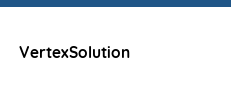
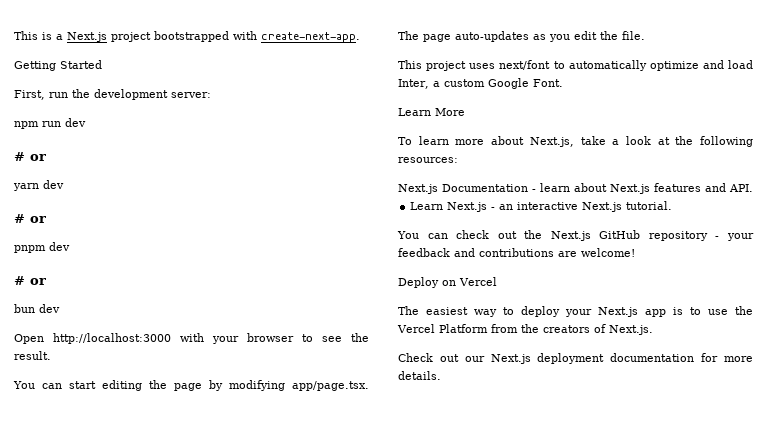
[19,46,130,58] VertexSolution -> [14,31,360,43] [14,60,102,71] [14,89,211,100] [14,118,86,129] [14,152,46,161] [13,180,64,191] [14,214,46,223] [14,242,70,253] [14,276,46,285] [14,304,60,313] [14,333,369,344] [14,351,51,360] [13,380,369,391] [398,31,645,42] [398,60,753,71] [398,78,563,89] [398,108,465,116] [398,136,753,147] [398,157,458,163] [398,183,753,194] [410,201,673,212] [397,230,754,241] [398,248,635,257] [398,277,497,288] [398,306,753,317] [397,324,653,335] [398,353,753,364] [398,371,441,380] This is a Next.js project bootstrapped with create-next-app. // Getting Started // First, run the development server: // npm run dev // # or // yarn dev // # or // pnpm dev // # or // bun dev // Open http://localhost:3000 with your browser to see the result. // You can start editing the page by modifying app/page.tsx. The page auto-updates as you edit the file. // This project uses next/font to automatically optimize and load Inter, a custom Google Font. // Learn More // To learn more about Next.js, take a look at the following resources: // Next.js Documentation - learn about Next.js features and API. // Learn Next.js - an interactive Next.js tutorial. // You can check out the Next.js GitHub repository - your feedback and contributions are welcome! // Deploy on Vercel // The easiest way to deploy your Next.js app is to use the Vercel Platform from the creators of Next.js. // Check out our Next.js deployment documentation for more details.

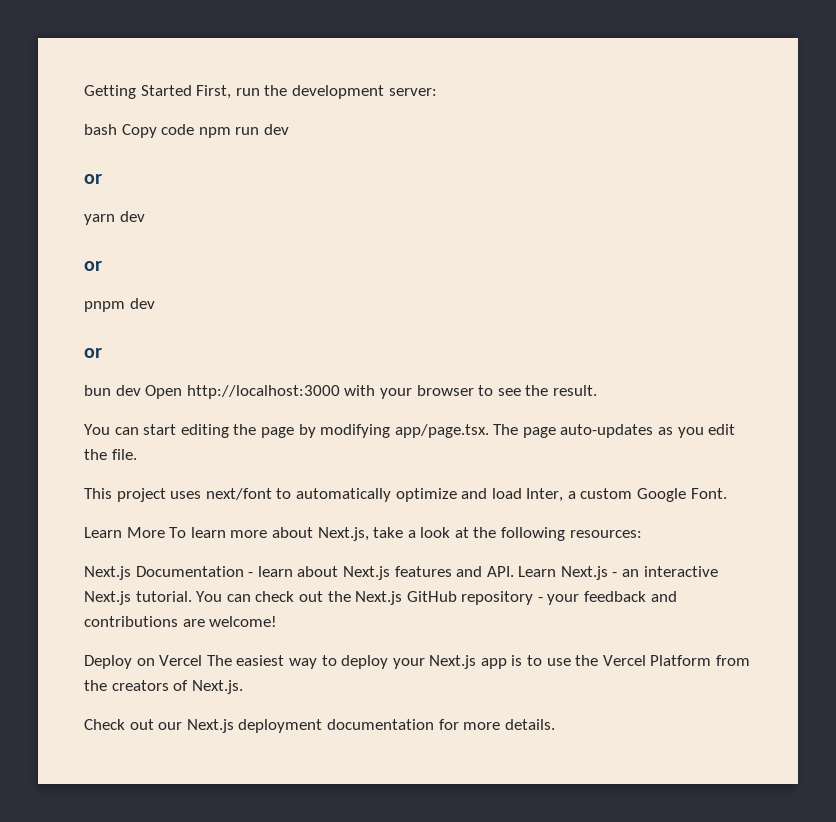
[14,31,360,43] This is a Next.js project bootstrapped with create-next-app. // -> (84, 92) none
(102, 64) // -> (192, 90) none
(211, 95) none -> [84,124,195,138] bash Copy code
[14,152,25,161] # -> (289, 129) none
[14,214,25,223] # -> (145, 216) none
[14,276,25,285] # -> (155, 303) none
(60, 308) // -> (141, 390) none
(465, 112) // -> (165, 532) none
(753, 188) // -> (514, 571) none
(673, 205) // -> (192, 596) none
(497, 281) // -> (203, 660) none

